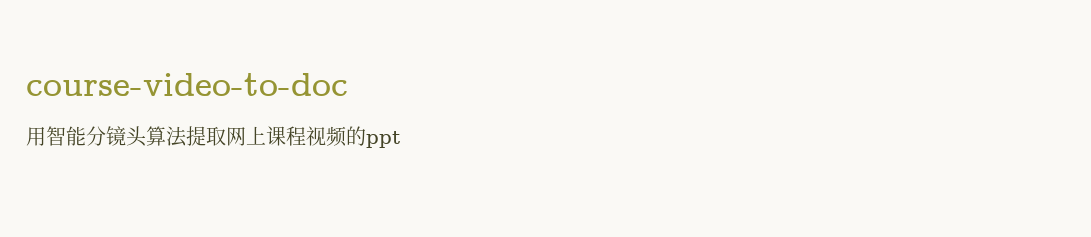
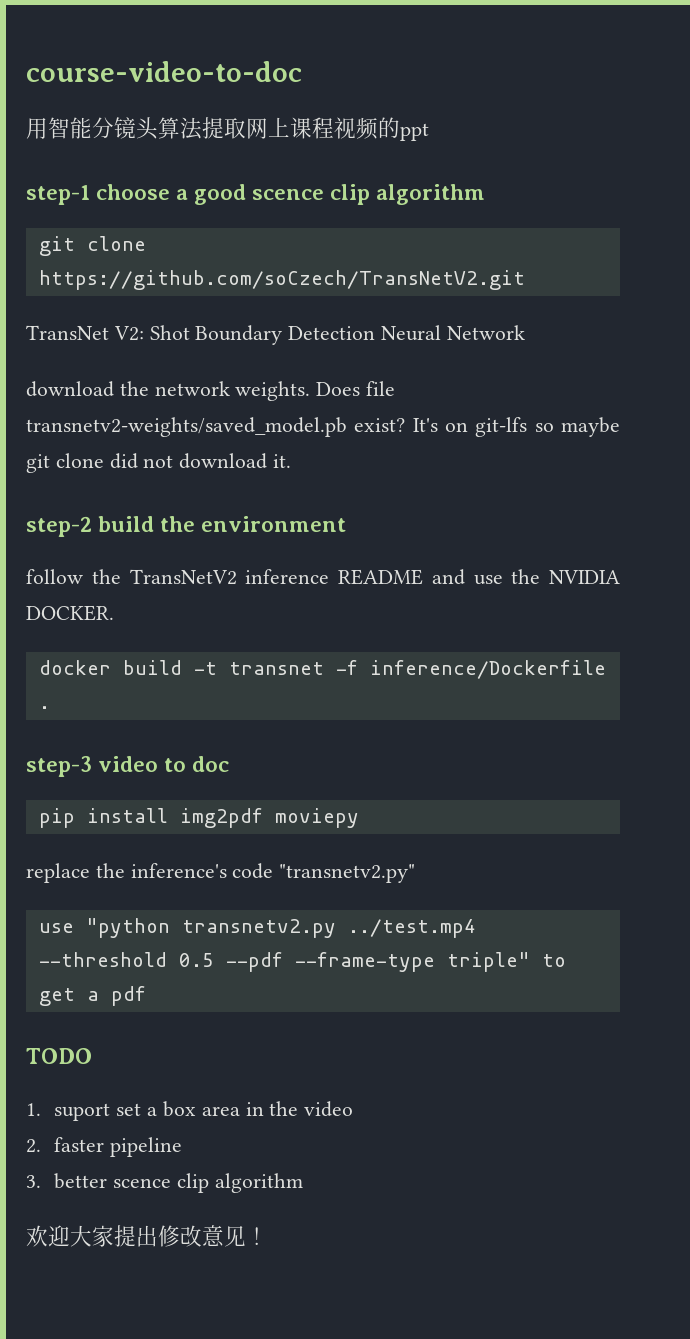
(400, 139) none -> [26,184,486,205] [38,236,146,256] [38,270,525,290] [26,325,525,345] [26,381,396,401] [26,417,620,437] [26,453,292,473] [26,516,347,537] [26,569,620,585] [26,605,114,621] [38,660,606,679] [38,706,50,709] [26,756,230,777] [38,808,359,828] [26,863,416,883] [38,918,476,938] [38,952,566,972] [38,986,146,1006] [26,1048,92,1064] [26,1101,354,1121] [26,1137,183,1157] [26,1173,303,1193] [26,1225,268,1247] // step-1 choose a good scence clip algorithm // git clone https://github.com/soCzech/TransNetV2.git // TransNet V2: Shot Boundary Detection Neural Network // download the network weights. Does file transnetv2-weights/saved_model.pb exist? It's on git-lfs so maybe git clone did not download it. // step-2 build the environment // follow the TransNetV2 inference README and use the NVIDIA DOCKER. // docker build -t transnet -f inference/Dockerfile . // step-3 video to doc // pip install img2pdf moviepy // replace the inference's code "transnetv2.py" // use "python transnetv2.py ../test.mp4 --threshold 0.5 --pdf --frame-type triple" to get a pdf // TODO // 1. suport set a box area in the video // 2. faster pipeline // 3. better scence clip algorithm // 欢迎大家提出修改意见！

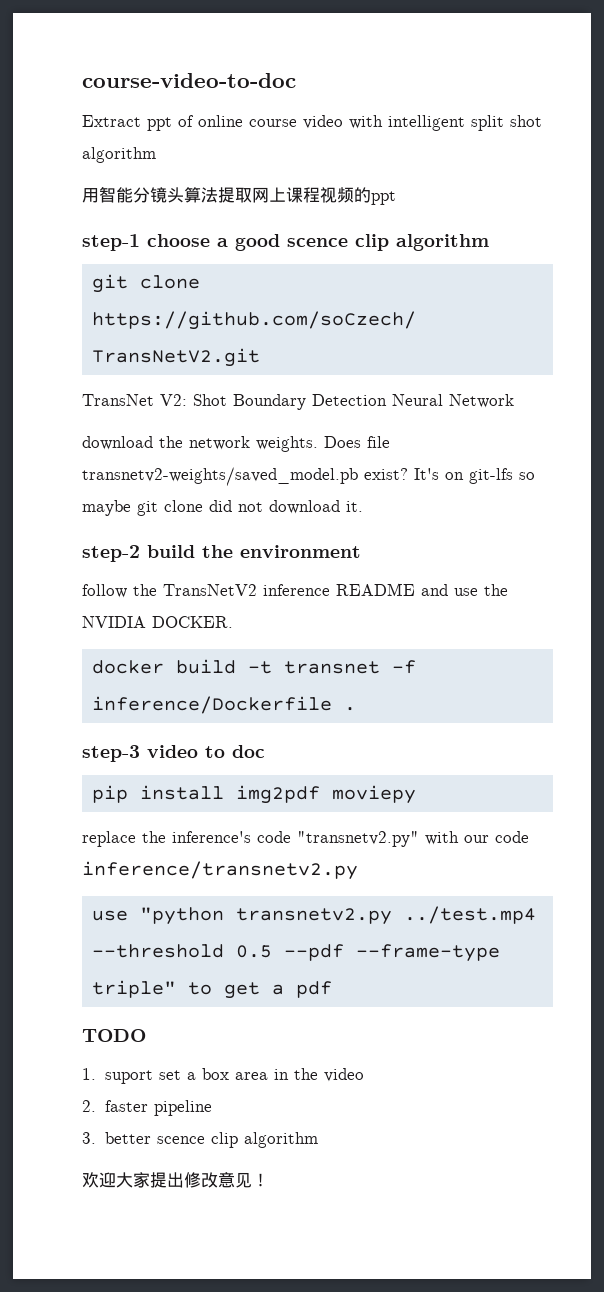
(302, 71) none -> [82,115,542,131] [82,147,156,163] // Extract ppt of online course video with intelligent split shot algorithm
(416, 873) none -> [425,831,529,845] [82,861,358,880] with our code inference/transnetv2.py

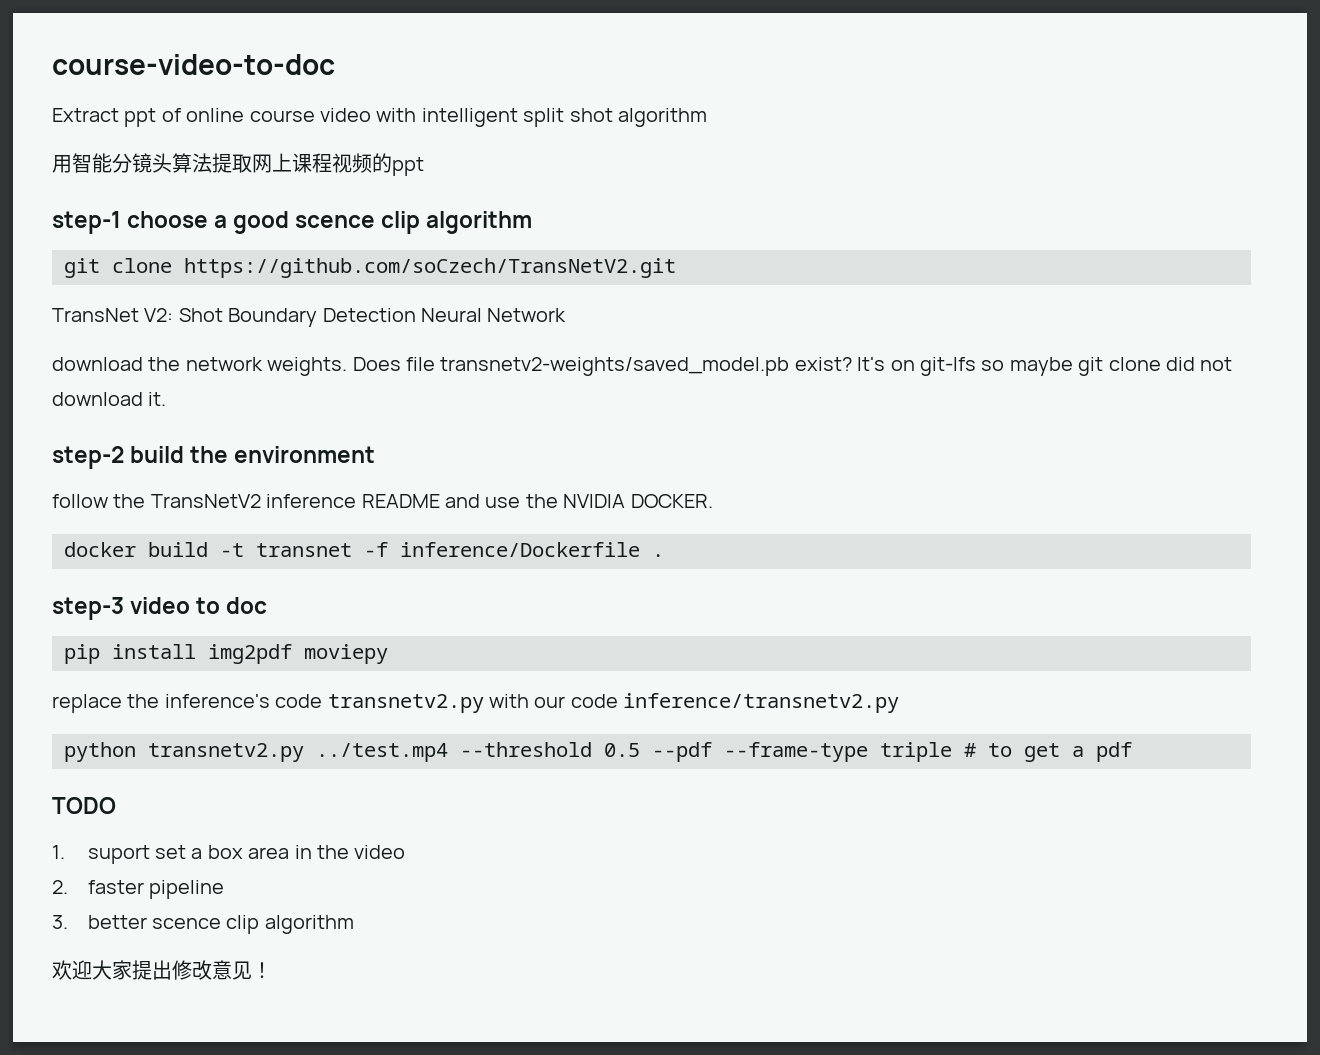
[297,831,419,847] "transnetv2.py" -> [327,694,484,713] transnetv2.py
[92,907,225,925] use "python -> [64,742,136,762] python
[92,980,177,998] triple" -> [880,742,976,762] triple #

